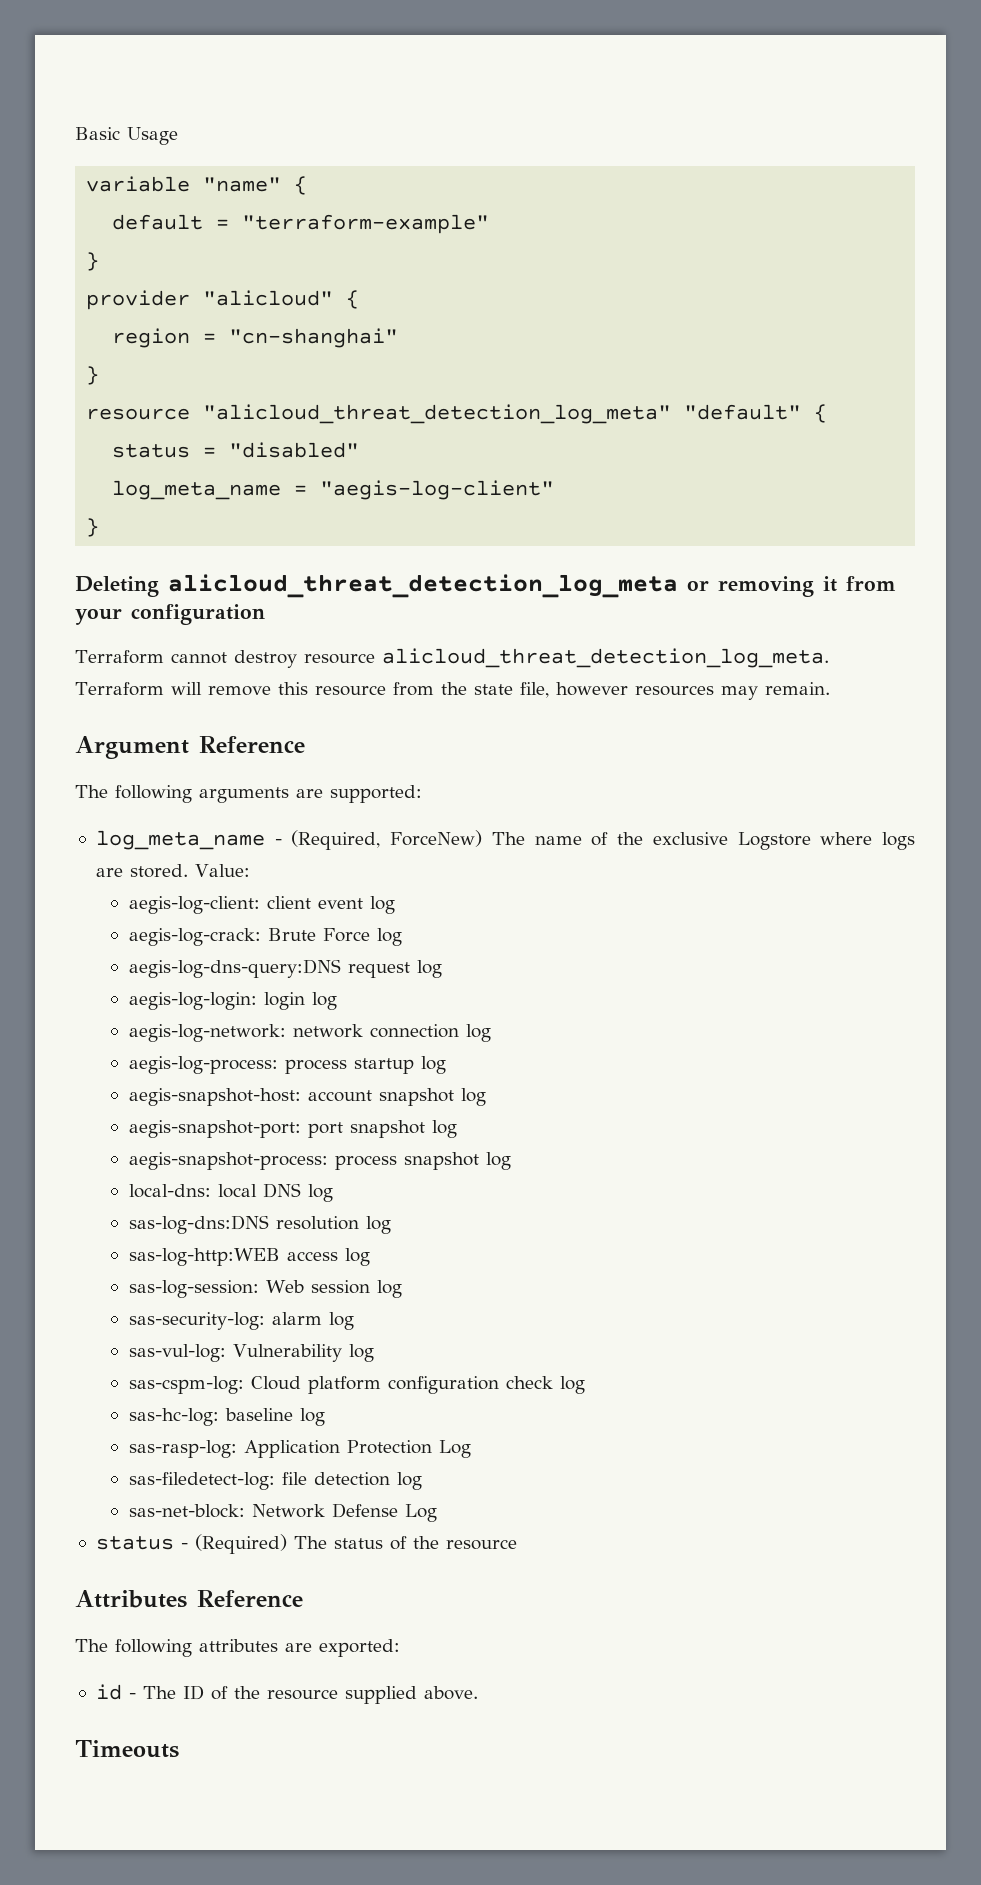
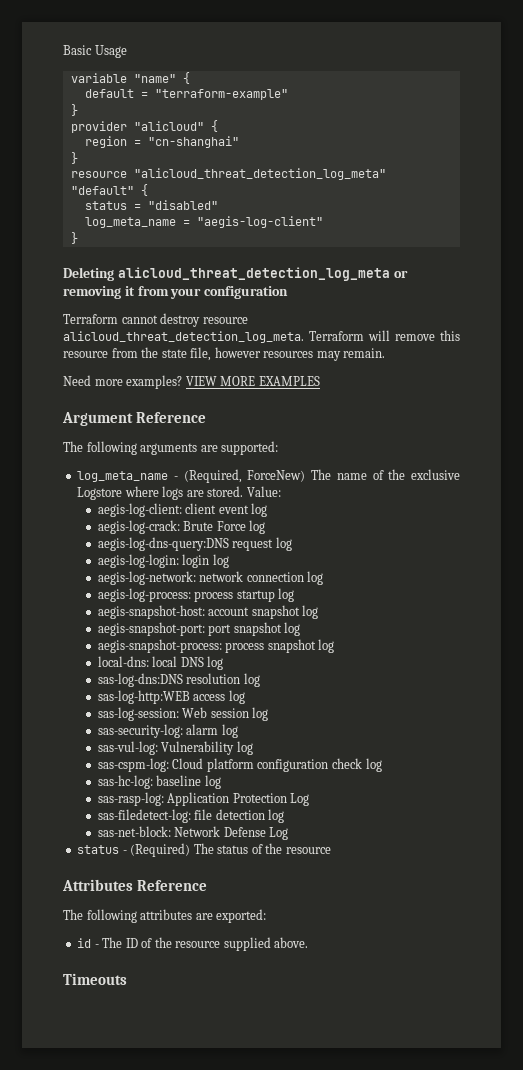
(830, 688) none -> [63,375,320,389] // Need more examples? VIEW MORE EXAMPLES

